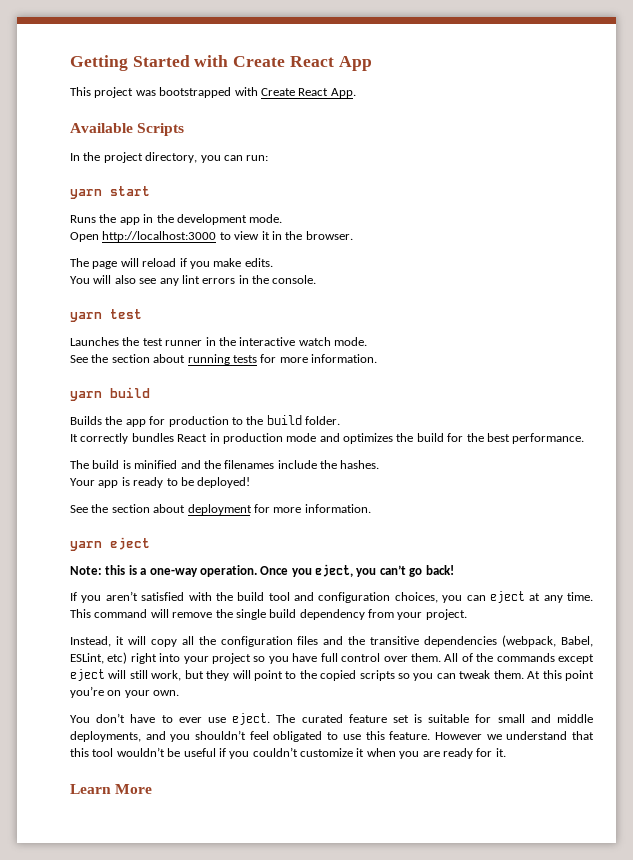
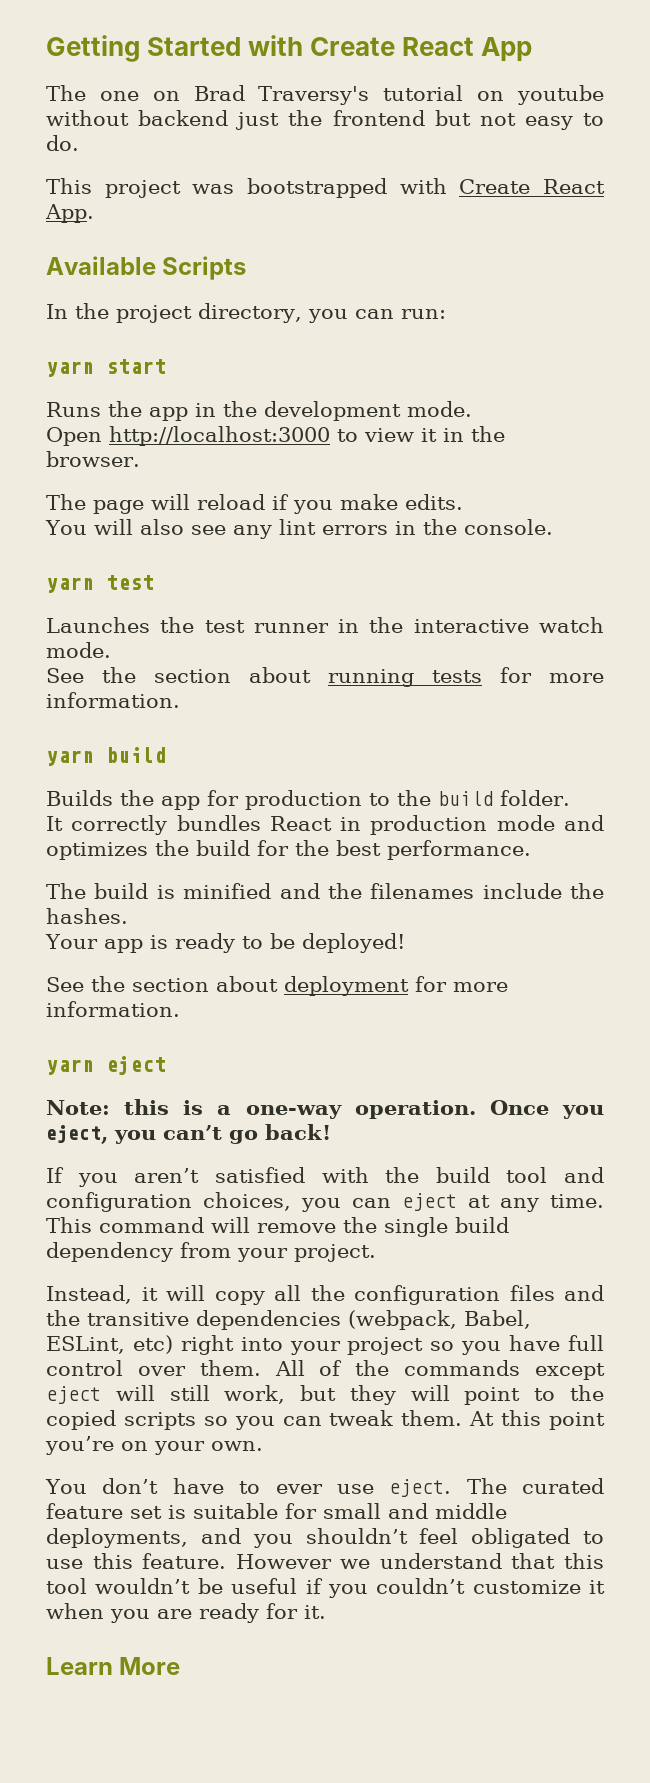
(372, 63) none -> [46,85,604,105] [46,110,604,130] [46,135,79,151] // The one on Brad Traversy's tutorial on youtube without backend just the frontend but not easy to do.

